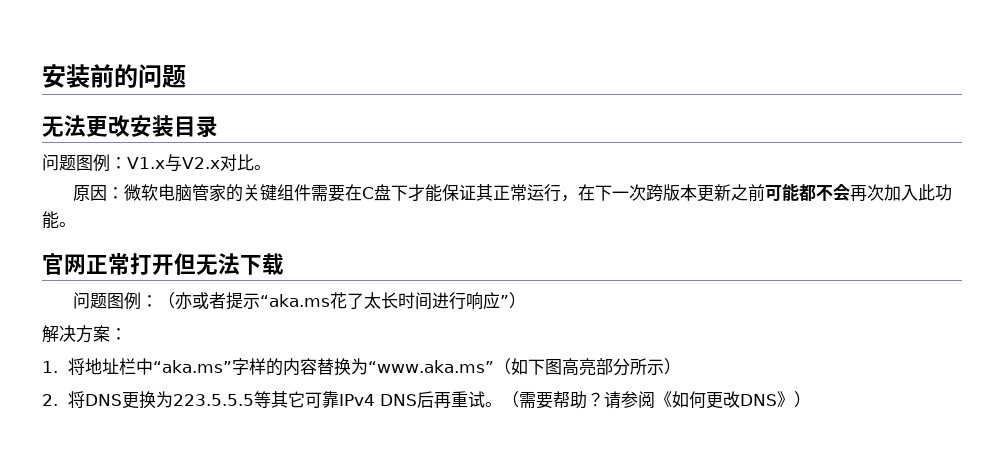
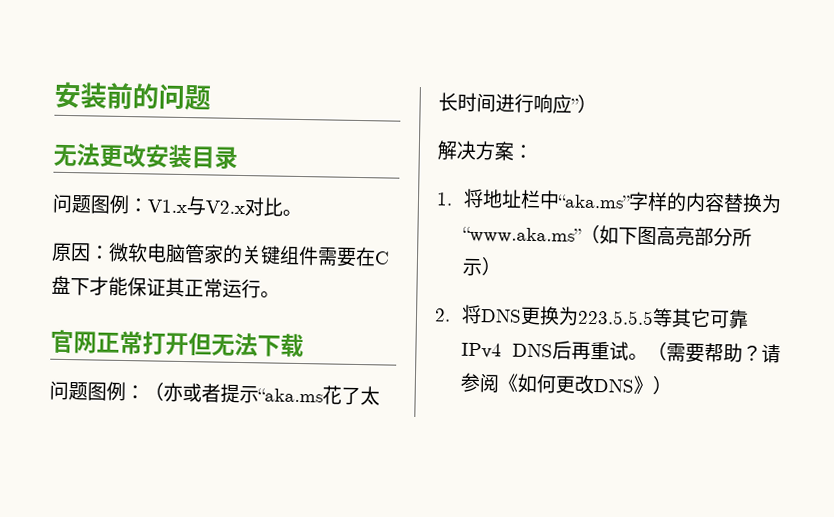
[560,183,952,202] [42,211,59,229] ，在下一次跨版本更新之前可能都不会再次加入此功能 -> (261, 289) none

